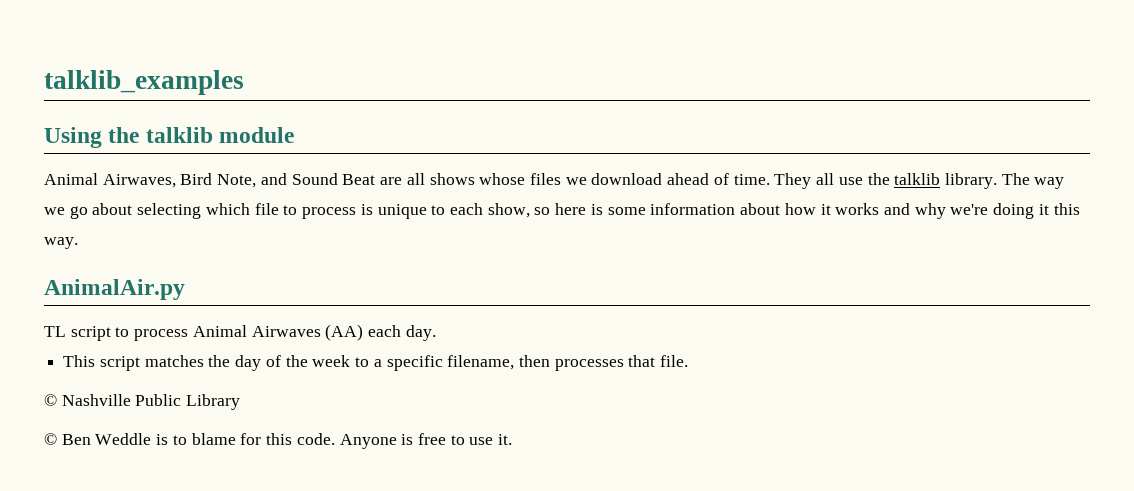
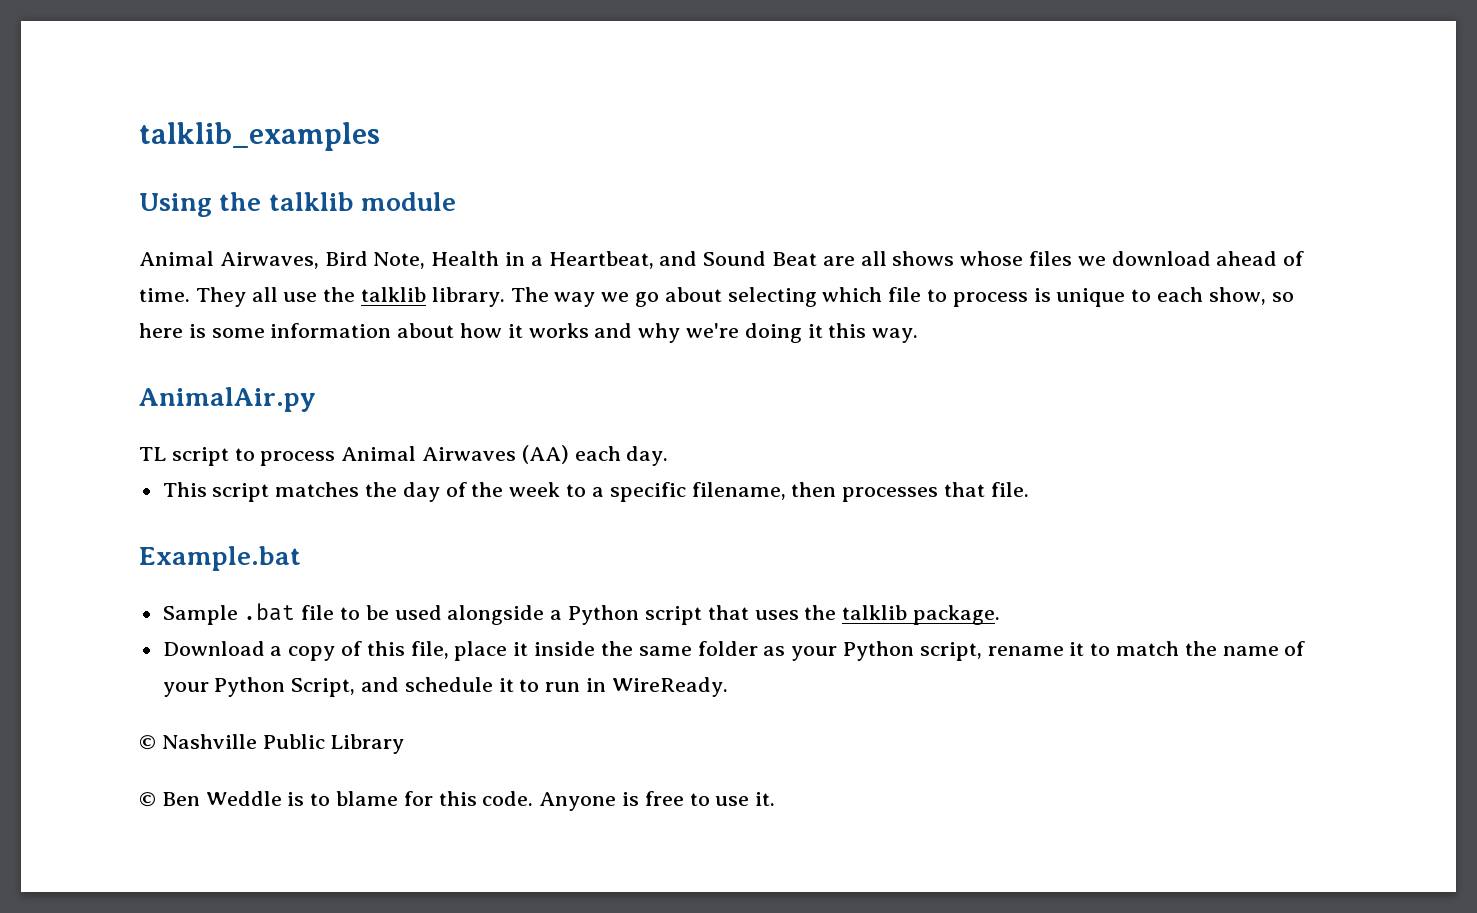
(257, 181) none -> [431,251,654,269] Health in a Heartbeat,
(689, 361) none -> [139,546,301,571] [162,603,1000,625] [162,641,1306,661] [162,677,728,697] // Example.bat // Sample .bat file to be used alongside a Python script that uses the talklib package. // Download a copy of this file, place it inside the same folder as your Python script, rename it to match the name of your Python Script, and schedule it to run in WireReady.

